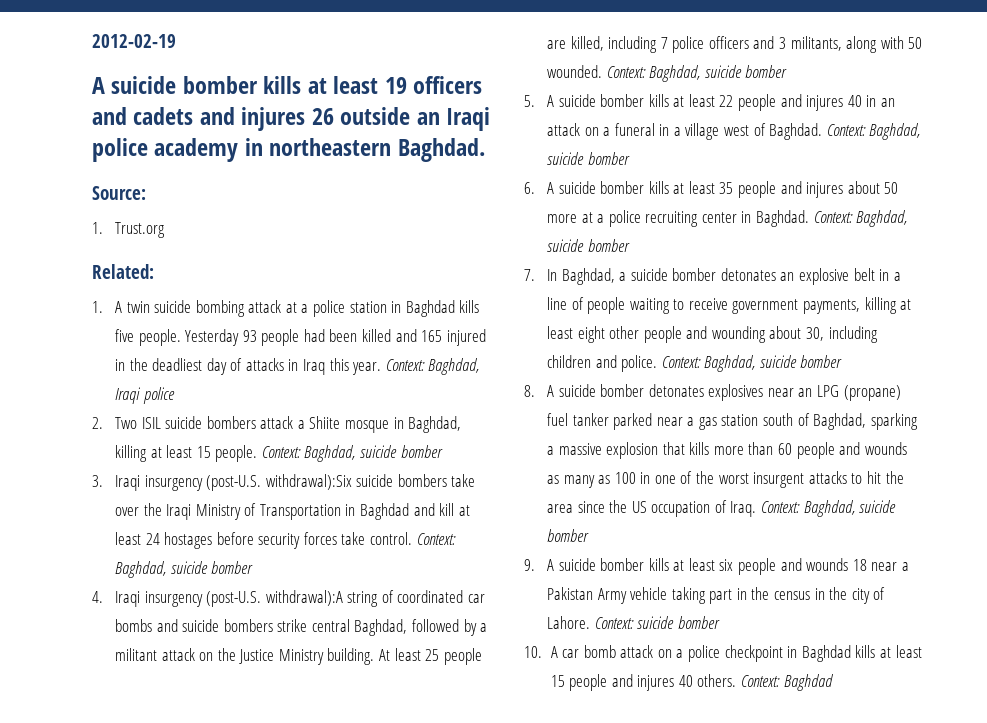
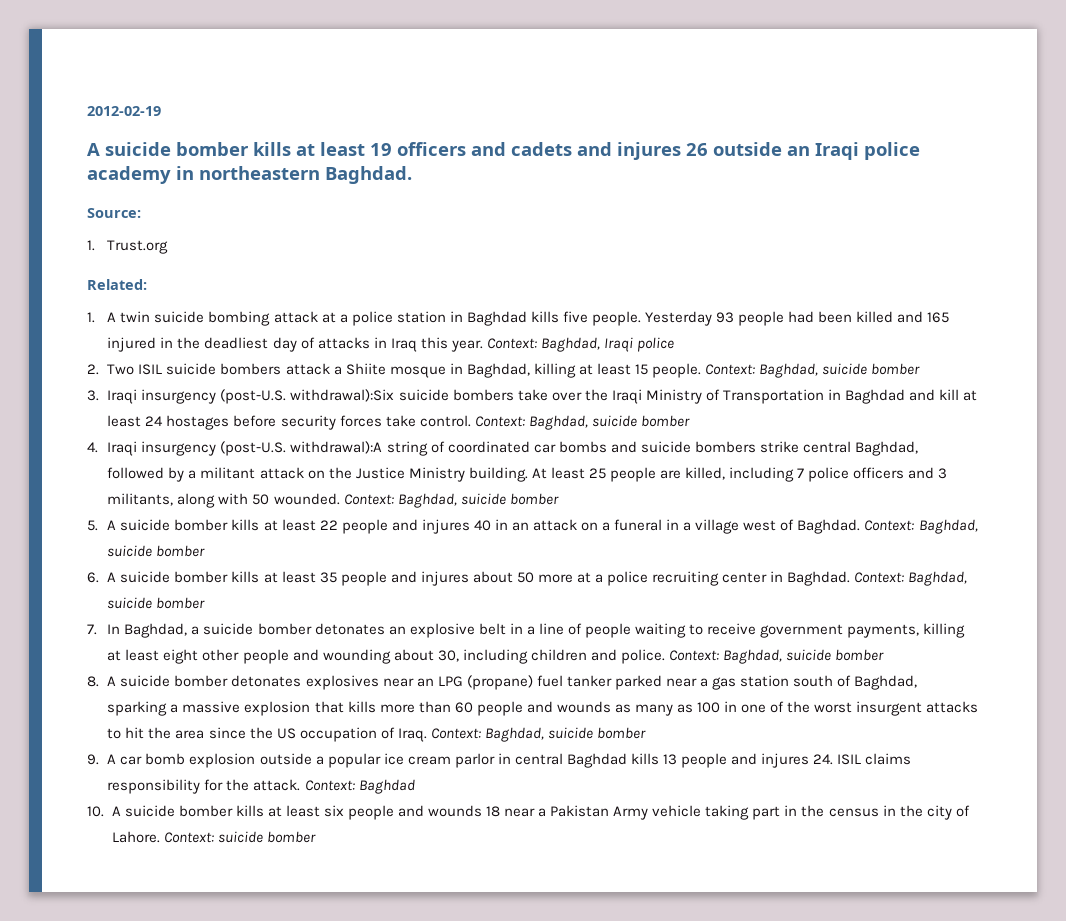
(554, 565) none -> [120,753,912,768] [107,779,415,794] [87,806,121,817] car bomb explosion outside a popular ice cream parlor in central Baghdad kills 13 people and injures 24. ISIL claims responsibility for the attack. Context: Baghdad // 10. A
[524,645,922,662] [550,674,833,691] // 10. A car bomb attack on a police checkpoint in Baghdad kills at least 15 people and injures 40 others. Context: Baghdad -> (316, 837) none

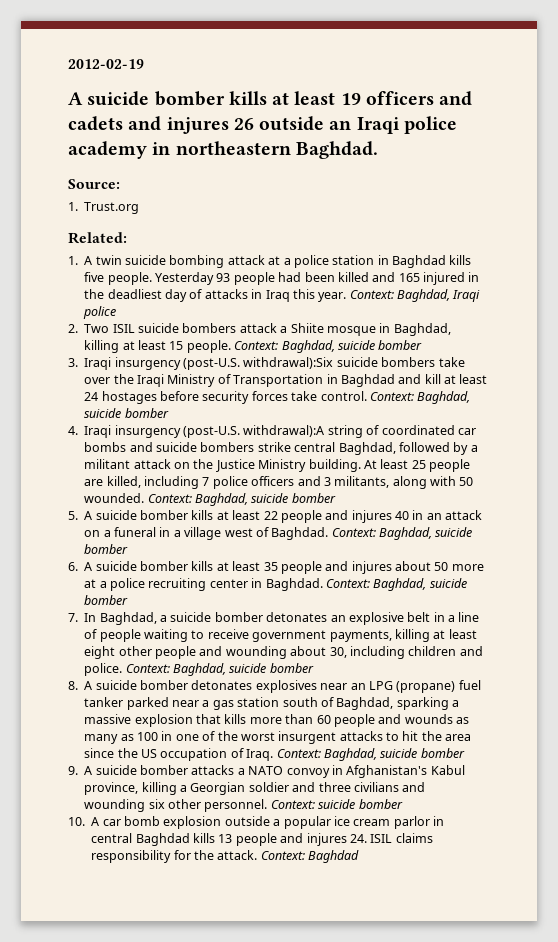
(117, 759) none -> [95,765,465,778] [84,782,426,795] [84,799,403,812] [68,817,100,826] suicide bomber attacks a NATO convoy in Afghanistan's Kabul province, killing a Georgian soldier and three civilians and wounding six other personnel. Context: suicide bomber // 10. A
[87,805,970,820] [111,831,316,843] // 10. A suicide bomber kills at least six people and wounds 18 near a Pakistan Army vehicle taking part in the census in the city of Lahore. Context: suicide bomber -> (360, 856) none

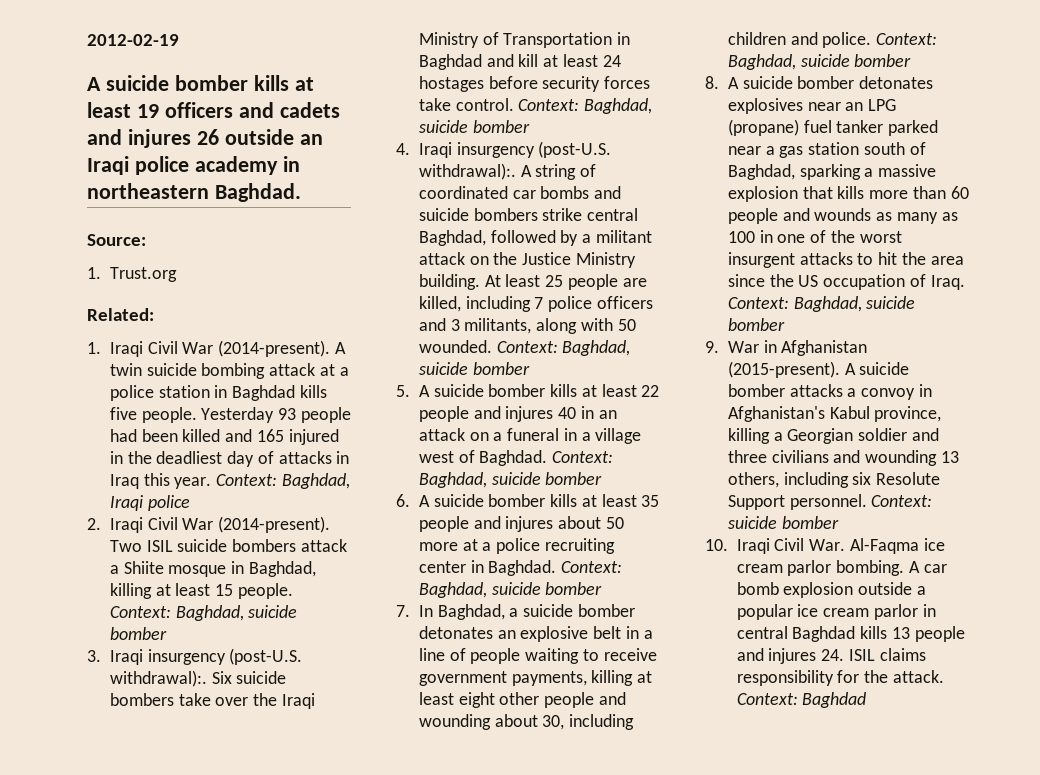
(78, 260) none -> [109,340,331,357] Iraqi Civil War (2014-present).
(78, 328) none -> [109,516,331,533] Iraqi Civil War (2014-present).
[243,357,334,369] withdrawal):Six -> [109,670,232,687] withdrawal):. Six
[243,425,325,437] withdrawal):A -> [418,163,532,180] withdrawal):. A
(78, 770) none -> [727,340,868,356] [727,361,840,378] War in Afghanistan (2015-present).
[248,766,284,775] NATO -> (857, 392) none
[148,799,201,809] six other -> [940,451,959,463] [727,472,941,488] [727,495,785,510] 13 others, including six Resolute Support
(85, 821) none -> [736,538,945,554] [736,560,905,576] Iraqi Civil War. Al-Faqma ice cream parlor bombing.

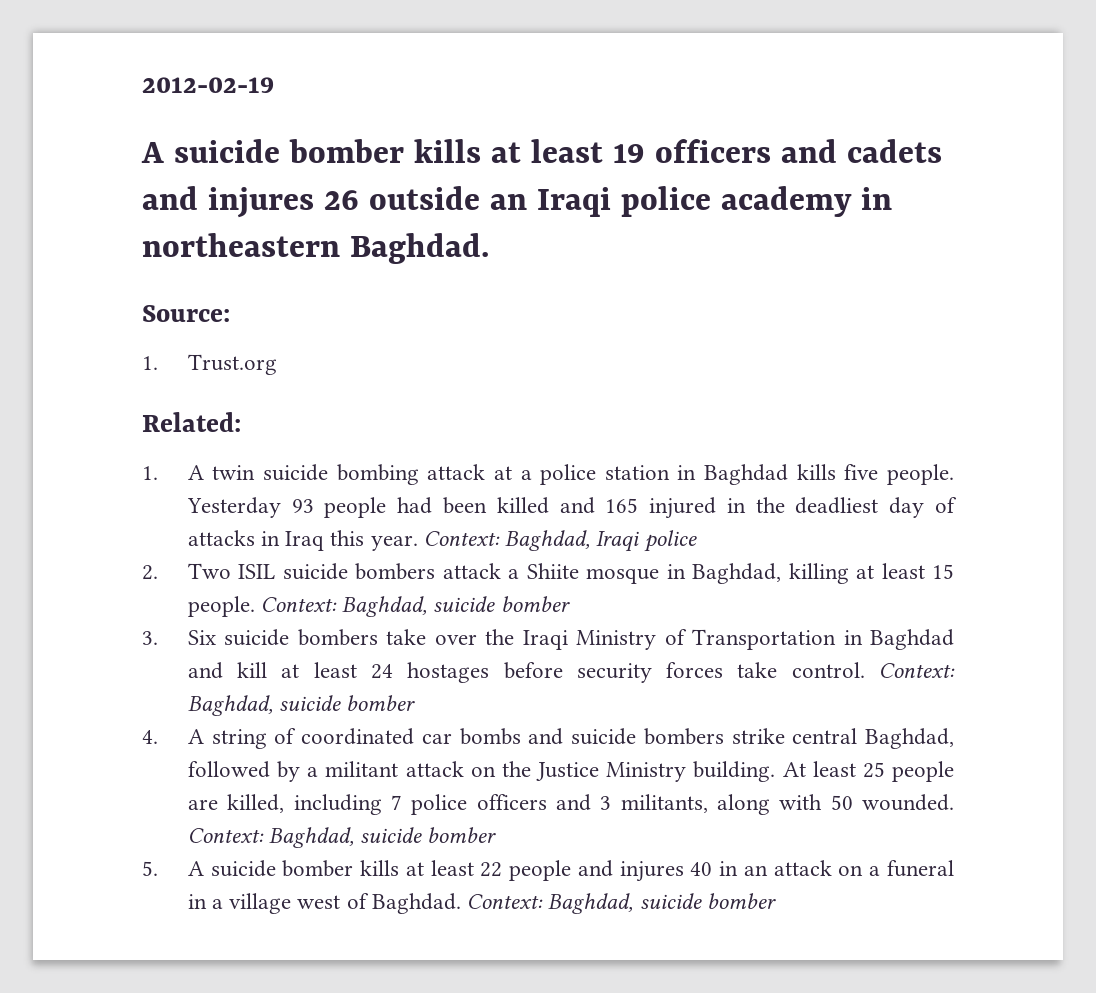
[109,340,331,357] Iraqi Civil War (2014-present). -> (158, 473) none
[109,516,331,533] Iraqi Civil War (2014-present). -> (158, 572) none
[109,648,303,665] [109,670,207,687] Iraqi insurgency (post-U.S. withdrawal):. -> (158, 638) none
[418,141,612,158] [418,163,516,180] Iraqi insurgency (post-U.S. withdrawal):. -> (158, 737) none
[396,494,660,507] [418,516,624,532] [418,538,615,554] [418,560,623,576] [418,582,603,598] [396,604,635,620] [418,626,653,642] [418,648,657,664] [418,670,653,686] [418,692,626,708] [418,714,635,730] [727,32,938,48] [727,54,912,70] [705,76,934,89] [727,98,897,114] [727,119,939,136] [727,142,926,158] [727,164,937,180] [727,186,969,202] [727,208,958,224] [727,230,902,243] [727,252,964,268] [727,274,965,290] [727,296,916,312] [727,318,785,331] [705,340,868,356] [727,361,910,378] [727,384,932,400] [727,406,942,422] [727,428,939,444] [727,450,959,466] [727,472,941,488] [727,494,933,510] [727,516,839,529] [705,538,945,554] [736,560,947,576] [736,582,926,598] [736,604,936,620] [736,626,965,642] [736,648,926,664] [736,670,944,686] [736,692,867,708] // 6. A suicide bomber kills at least 35 people and injures about 50 more at a police recruiting center in Baghdad. Context: Baghdad, suicide bomber // 7. In Baghdad, a suicide bomber detonates an explosive belt in a line of people waiting to receive government payments, killing at least eight other people and wounding about 30, including children and police. Context: Baghdad, suicide bomber // 8. A suicide bomber detonates explosives near an LPG (propane) fuel tanker parked near a gas station south of Baghdad, sparking a massive explosion that kills more than 60 people and wounds as many as 100 in one of the worst insurgent attacks to hit the area since the US occupation of Iraq. Context: Baghdad, suicide bomber // 9. War in Afghanistan (2015-present). A suicide bomber attacks a convoy in Afghanistan's Kabul province, killing a Georgian soldier and three civilians and wounding 13 others, including six Resolute Support personnel. Context: suicide bomber // 10. Iraqi Civil War. Al-Faqma ice cream parlor bombing. A car bomb explosion outside a popular ice cream parlor in central Baghdad kills 13 people and injures 24. ISIL claims responsibility for the attack. Context: Baghdad -> (776, 901) none

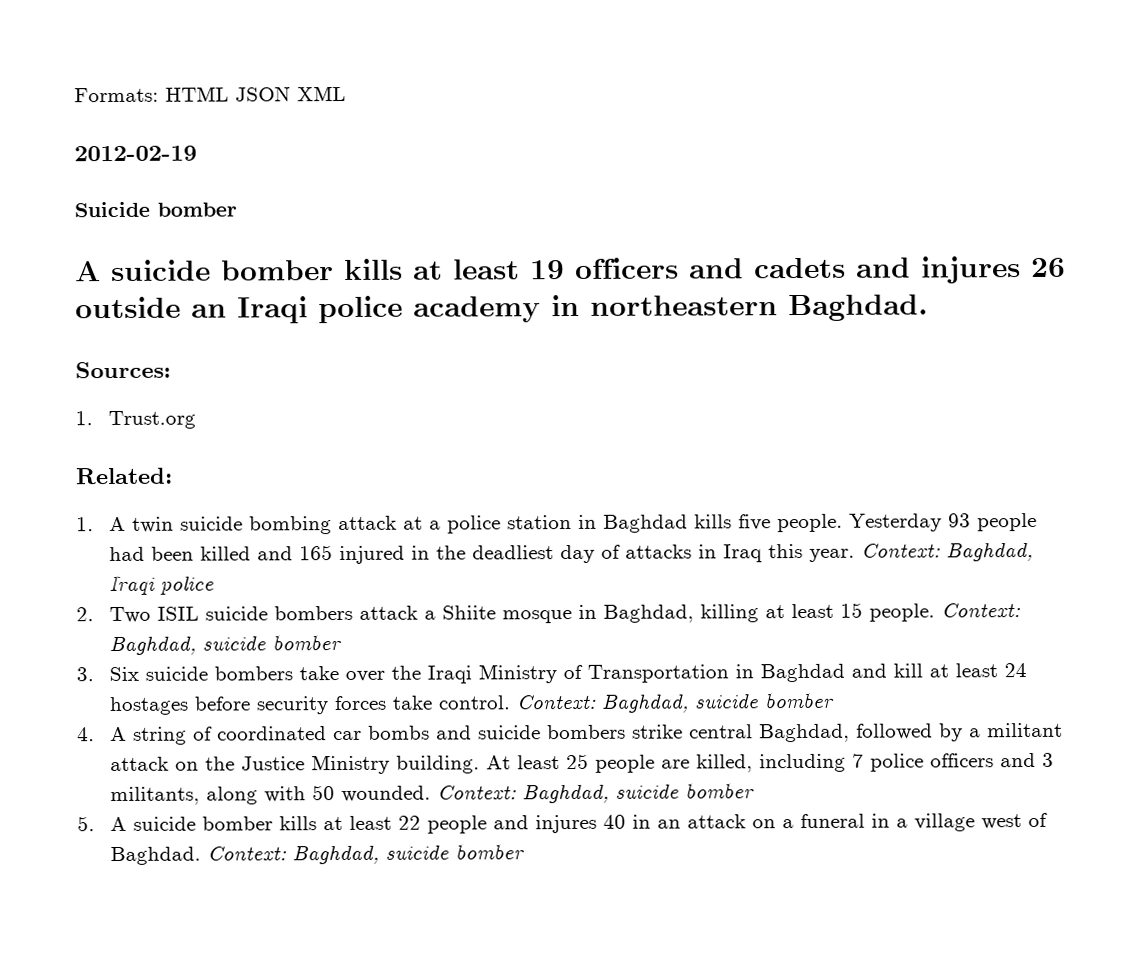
(142, 85) none -> [74,85,346,103] Formats: HTML JSON XML //
(274, 85) none -> [74,201,237,218] // Suicide bomber
[142,305,230,322] Source: -> [75,361,171,379] Sources:

